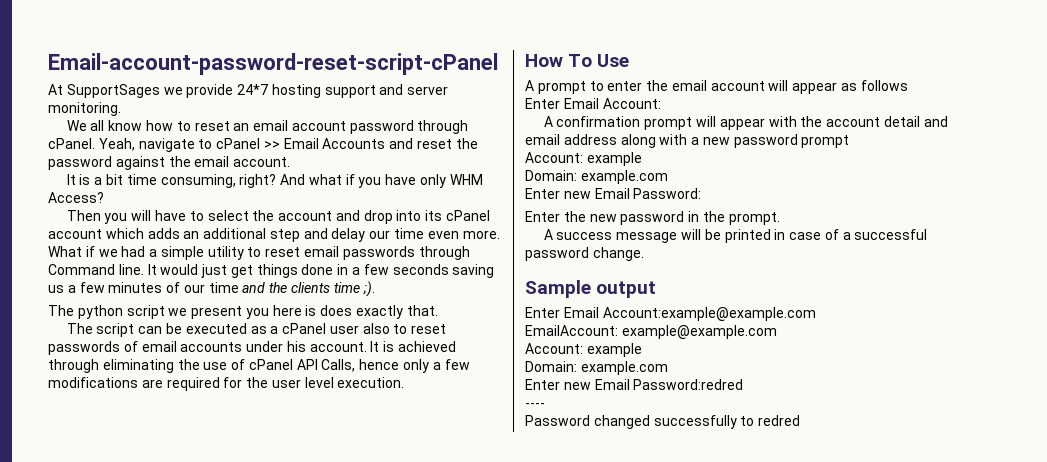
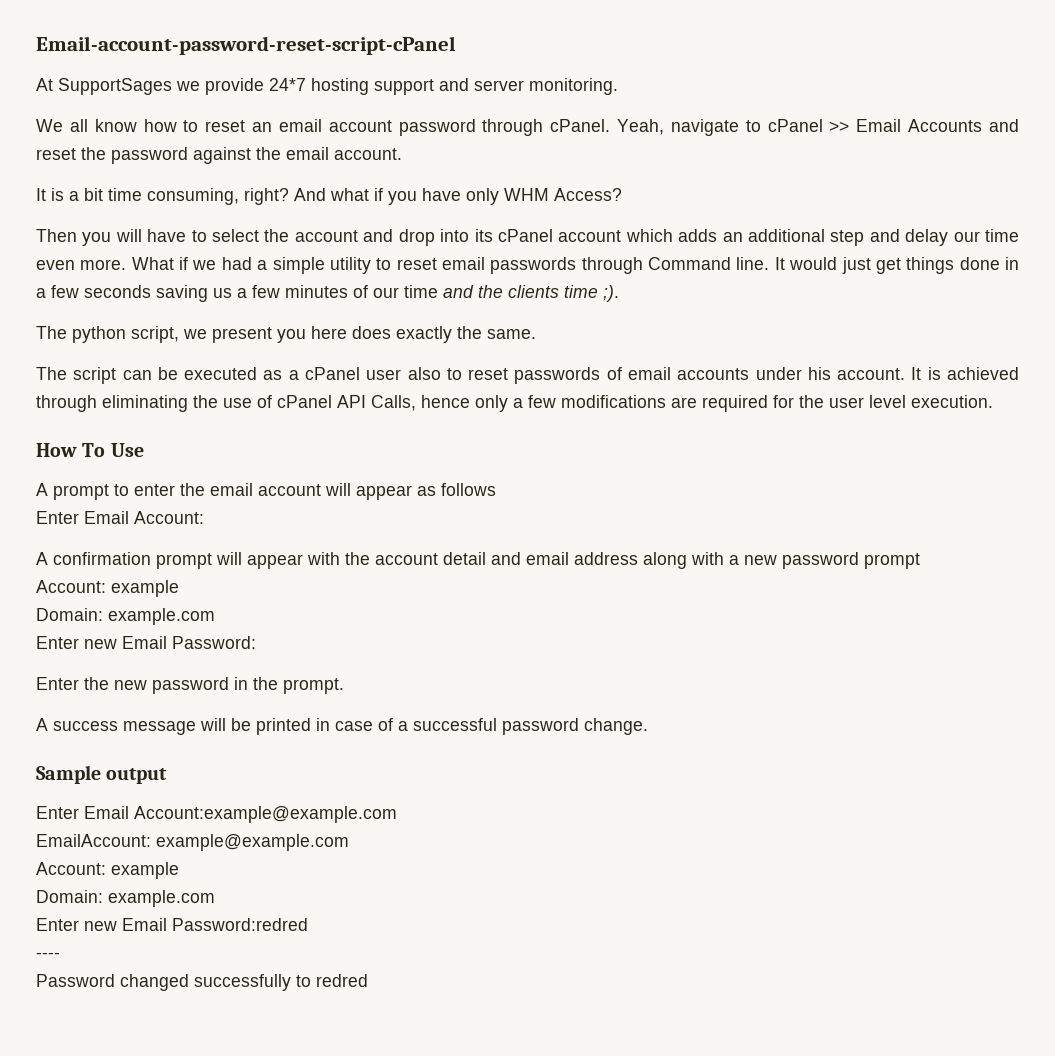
[126,305,165,319] script -> [131,326,179,343] script,
[305,305,317,316] is -> (347, 332) none
[406,305,438,316] that. -> [457,326,536,339] the same.

